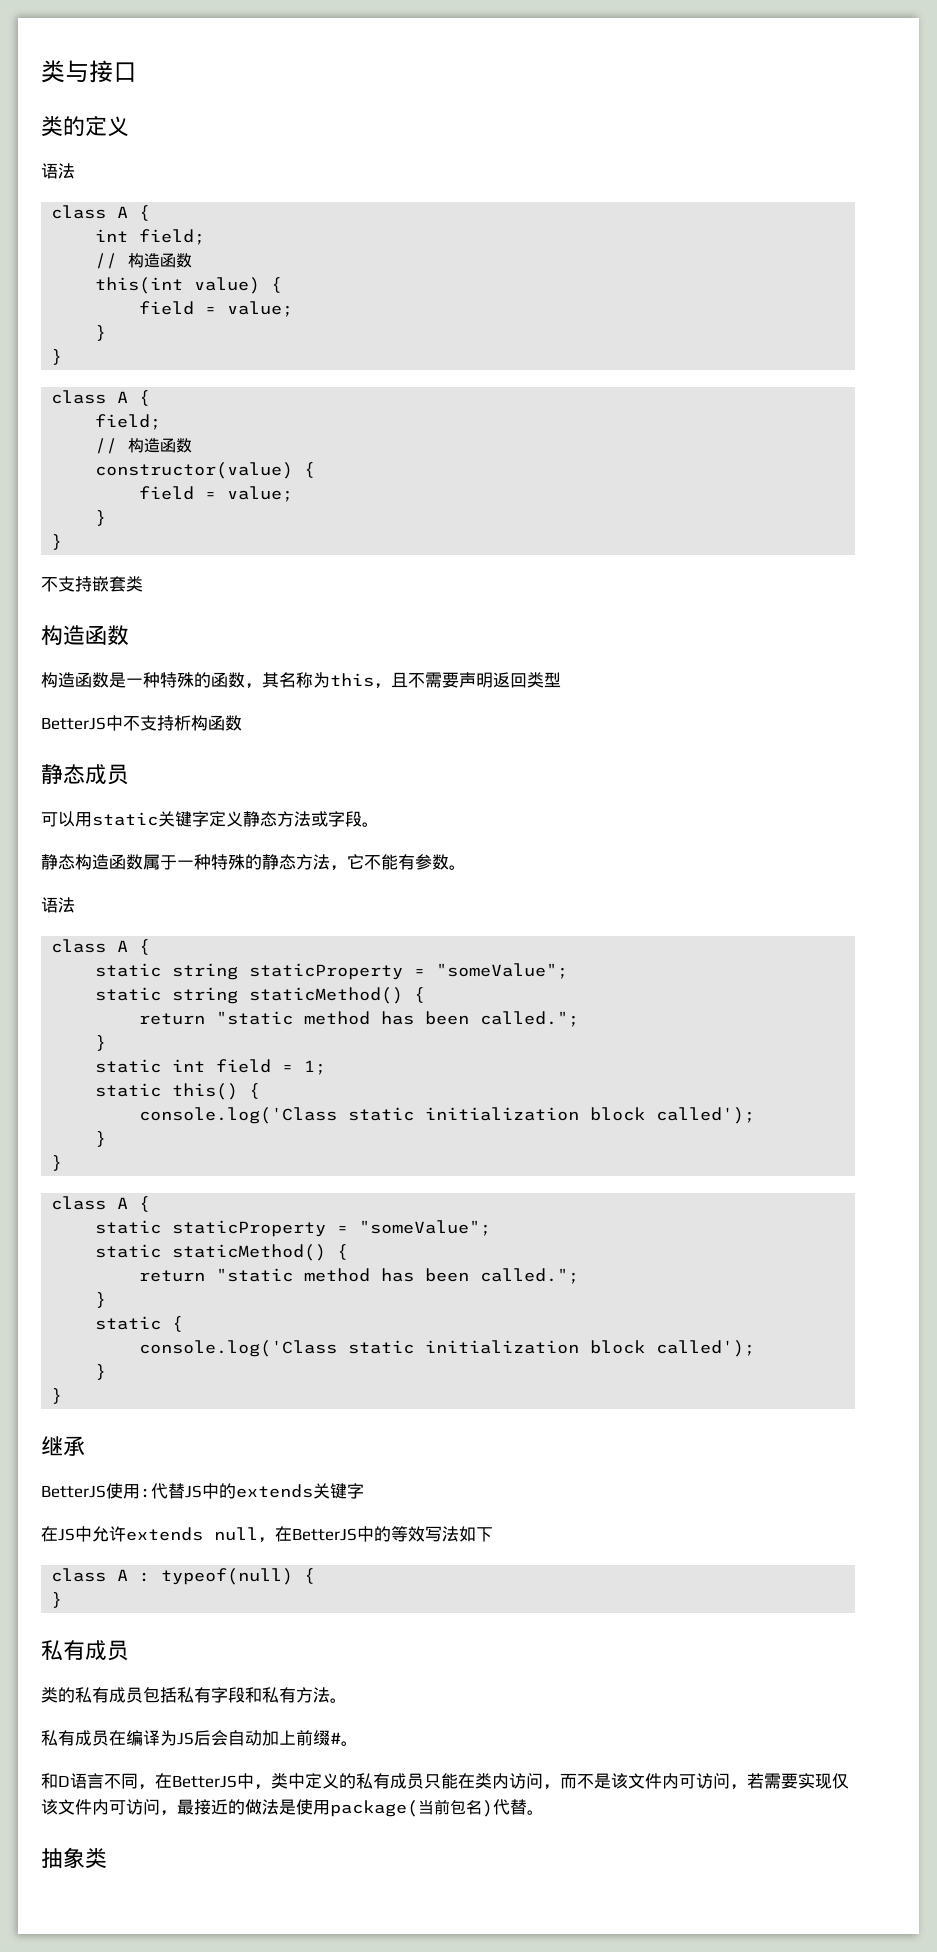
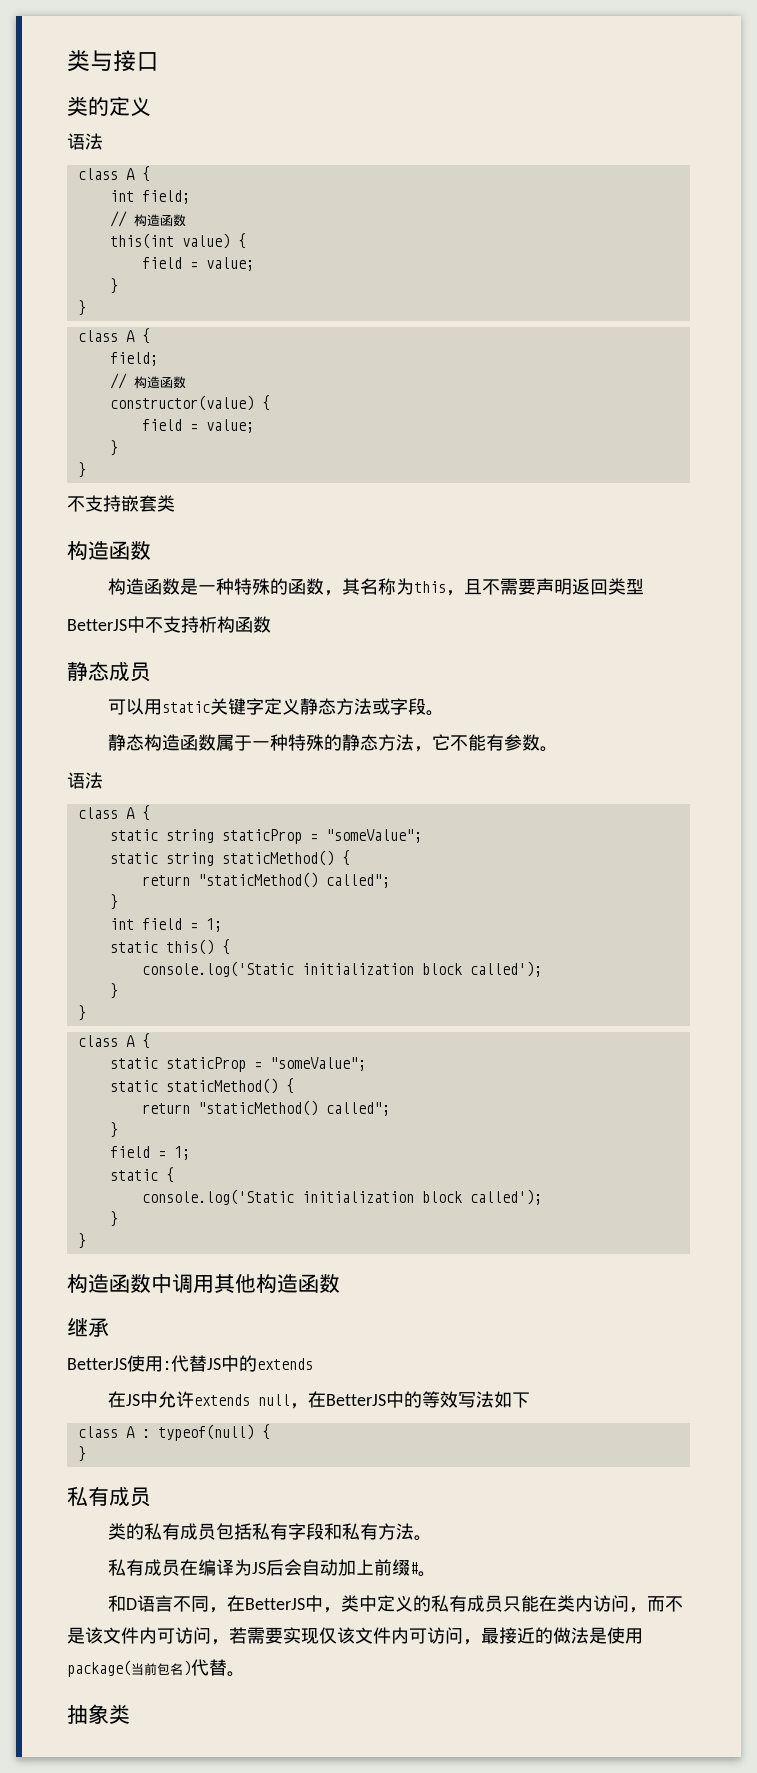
[249,963,404,980] staticProperty -> [221,829,302,844] staticProp
[216,1011,580,1027] [95,1035,107,1051] [95,1059,162,1073] "static method has been called."; // } // static -> [197,872,390,888] [109,894,118,910] "staticMethod() called"; // } //
[139,1107,415,1124] console.log('Class static -> [141,961,294,977] console.log('Static
[172,1220,327,1237] staticProperty -> [165,1057,246,1072] staticProp
[216,1268,580,1284] [95,1292,107,1308] "static method has been called."; // } -> [197,1100,390,1116] [109,1122,118,1138] [109,1146,190,1160] "staticMethod() called"; // } // field = 1;
[139,1340,756,1357] [95,1364,107,1380] [51,1388,63,1404] console.log('Class static initialization block called'); // } // } -> [141,1189,542,1205] [109,1211,118,1227] [77,1233,86,1249] [67,1273,340,1294] console.log('Static initialization block called'); // } // } // 构造函数中调用其他构造函数
[313,1483,364,1499] 关键字 -> (313, 1364) none

